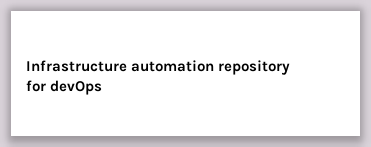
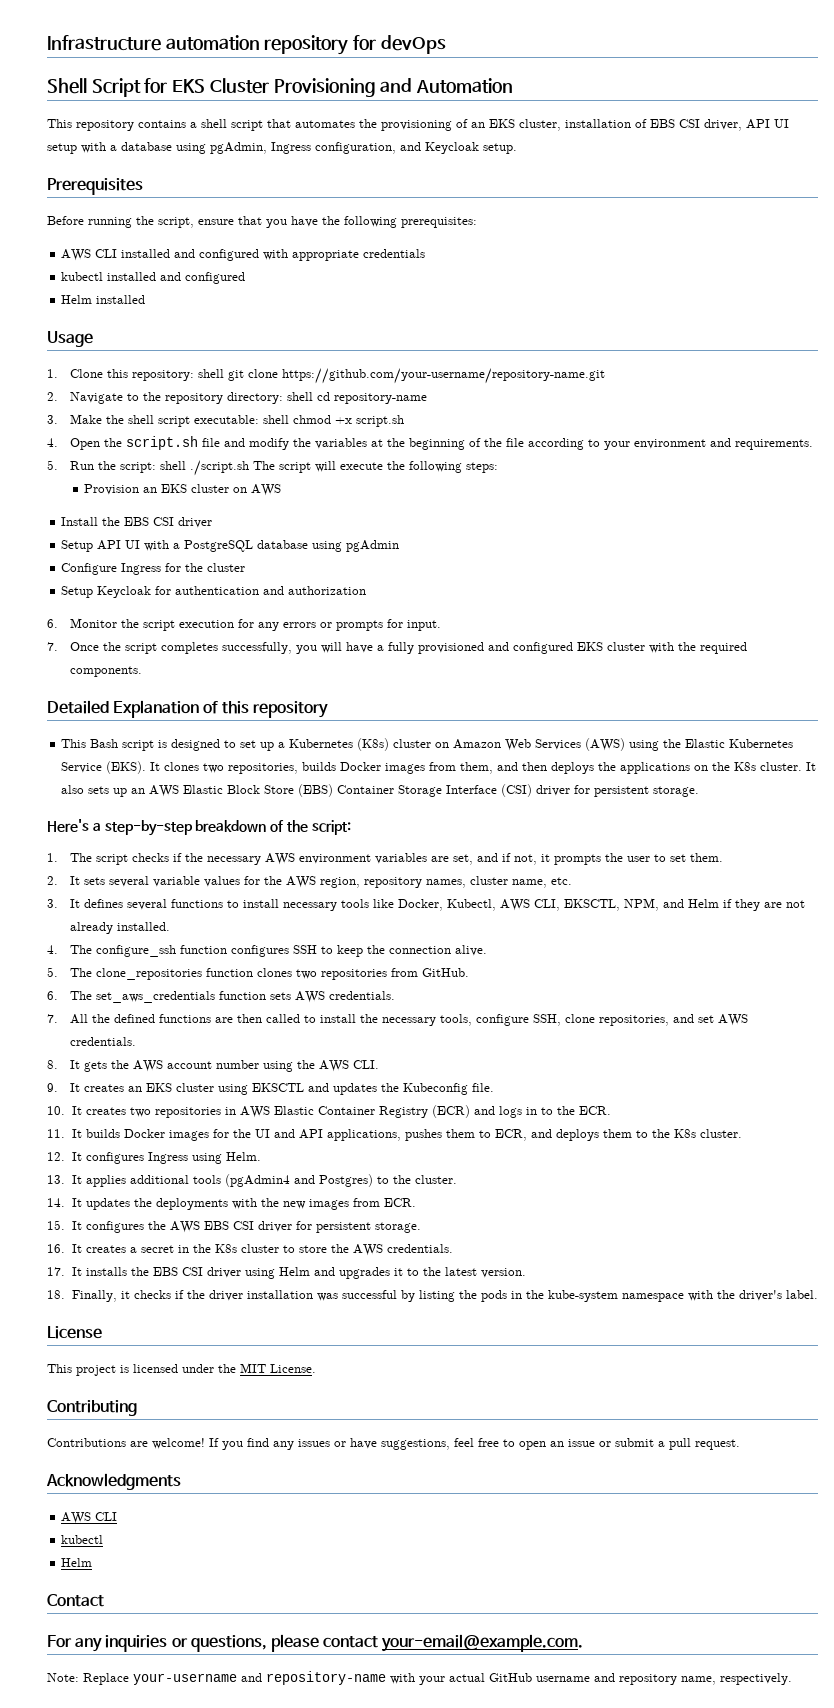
(103, 87) none -> [47,78,514,97] [47,119,789,131] [47,142,517,154] [47,178,143,195] [47,216,477,228] [61,249,426,261] [61,272,246,284] [61,295,146,304] [47,331,93,347] [47,368,606,384] [47,392,428,404] [47,414,405,427] [47,436,814,450] [47,460,499,476] [84,484,282,496] [61,517,213,528] [61,540,400,552] [61,563,246,575] [61,586,367,598] [47,618,442,631] [47,642,748,654] [70,666,143,677] [47,700,328,718] [61,738,794,751] [61,761,817,774] [61,784,700,797] [47,819,351,836] [47,853,724,865] [47,876,573,888] [47,898,806,911] [70,922,171,934] [47,945,488,957] [47,967,470,980] [47,991,396,1003] [47,1014,749,1026] [70,1037,137,1046] [47,1060,380,1072] [47,1083,495,1095] [47,1105,611,1118] [47,1129,742,1141] [47,1152,261,1164] [47,1174,457,1187] [47,1198,416,1210] [47,1220,421,1233] [47,1244,453,1256] [47,1267,526,1279] [47,1290,818,1302] [47,1326,102,1339] [47,1363,316,1376] [47,1400,137,1416] [47,1438,740,1450] [46,1473,181,1490] [61,1512,118,1524] [61,1535,104,1544] [61,1558,93,1567] [47,1594,104,1607] [47,1634,584,1652] [47,1671,792,1685] // Shell Script for EKS Cluster Provisioning and Automation // This repository contains a shell script that automates the provisioning of an EKS cluster, installation of EBS CSI driver, API UI setup with a database using pgAdmin, Ingress configuration, and Keycloak setup. // Prerequisites // Before running the script, ensure that you have the following prerequisites: // AWS CLI installed and configured with appropriate credentials // kubectl installed and configured // Helm installed // Usage // 1. Clone this repository: shell git clone https://github.com/your-username/repository-name.git // 2. Navigate to the repository directory: shell cd repository-name // 3. Make the shell script executable: shell chmod +x script.sh // 4. Open the script.sh file and modify the variables at the beginning of the file according to your environment and requirements. // 5. Run the script: shell ./script.sh The script will execute the following steps: // Provision an EKS cluster on AWS // Install the EBS CSI driver // Setup API UI with a PostgreSQL database using pgAdmin // Configure Ingress for the cluster // Setup Keycloak for authentication and authorization // 6. Monitor the script execution for any errors or prompts for input. // 7. Once the script completes successfully, you will have a fully provisioned and configured EKS cluster with the required components. // Detailed Explanation of this repository // This Bash script is designed to set up a Kubernetes (K8s) cluster on Amazon Web Services (AWS) using the Elastic Kubernetes Service (EKS). It clones two repositories, builds Docker images from them, and then deploys the applications on the K8s cluster. It also sets up an AWS Elastic Block Store (EBS) Container Storage Interface (CSI) driver for persistent storage. // Here's a step-by-step breakdown of the script: // 1. The script checks if the necessary AWS environment variables are set, and if not, it prompts the user to set them. // 2. It sets several variable values for the AWS region, repository names, cluster name, etc. // 3. It defines several functions to install necessary tools like Docker, Kubectl, AWS CLI, EKSCTL, NPM, and Helm if they are not already installed. // 4. The configure_ssh function configures SSH to keep the connection alive. // 5. The clone_repositories function clones two repositories from GitHub. // 6. The set_aws_credentials function sets AWS credentials. // 7. All the defined functions are then called to install the necessary tools, configure SSH, clone repositories, and set AWS credentials. // 8. It gets the AWS account number using the AWS CLI. // 9. It creates an EKS cluster using EKSCTL and updates the Kubeconfig file. // 10. It creates two repositories in AWS Elastic Container Registry (ECR) and logs in to the ECR. // 11. It builds Docker images for the UI and API applications, pushes them to ECR, and deploys them to the K8s cluster. // 12. It configures Ingress using Helm. // 13. It applies additional tools (pgAdmin4 and Postgres) to the cluster. // 14. It updates the deployments with the new images from ECR. // 15. It configures the AWS EBS CSI driver for persistent storage. // 16. It creates a secret in the K8s cluster to store the AWS credentials. // 17. It installs the EBS CSI driver using Helm and upgrades it to the latest version. // 18. Finally, it checks if the driver installation was successful by listing the pods in the kube-system namespace with the driver's label. // License // This project is licensed under the MIT License. // Contributing // Contributions are welcome! If you find any issues or have suggestions, feel free to open an issue or submit a pull request. // Acknowledgments // AWS CLI // kubectl // Helm // Contact // For any inquiries or questions, please contact your-email@example.com. // Note: Replace your-username and repository-name with your actual GitHub username and repository name, respectively.

